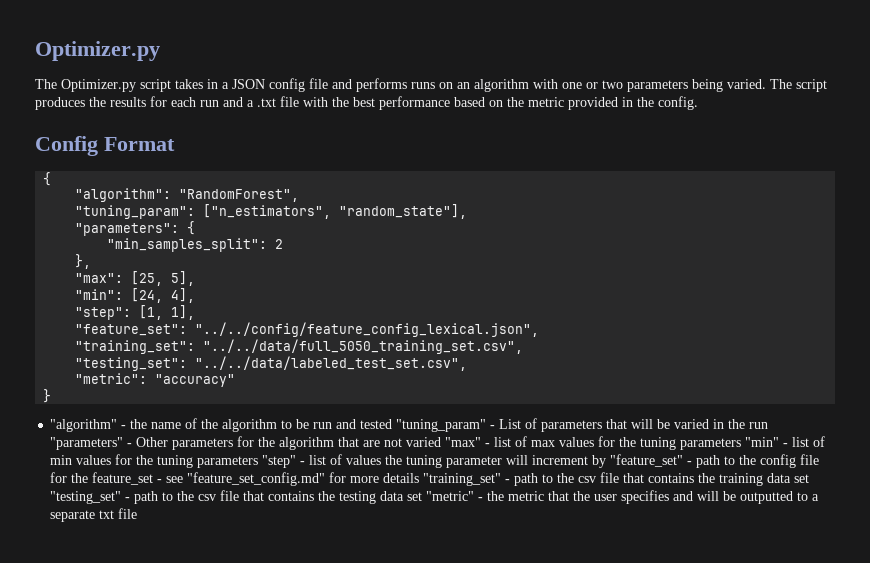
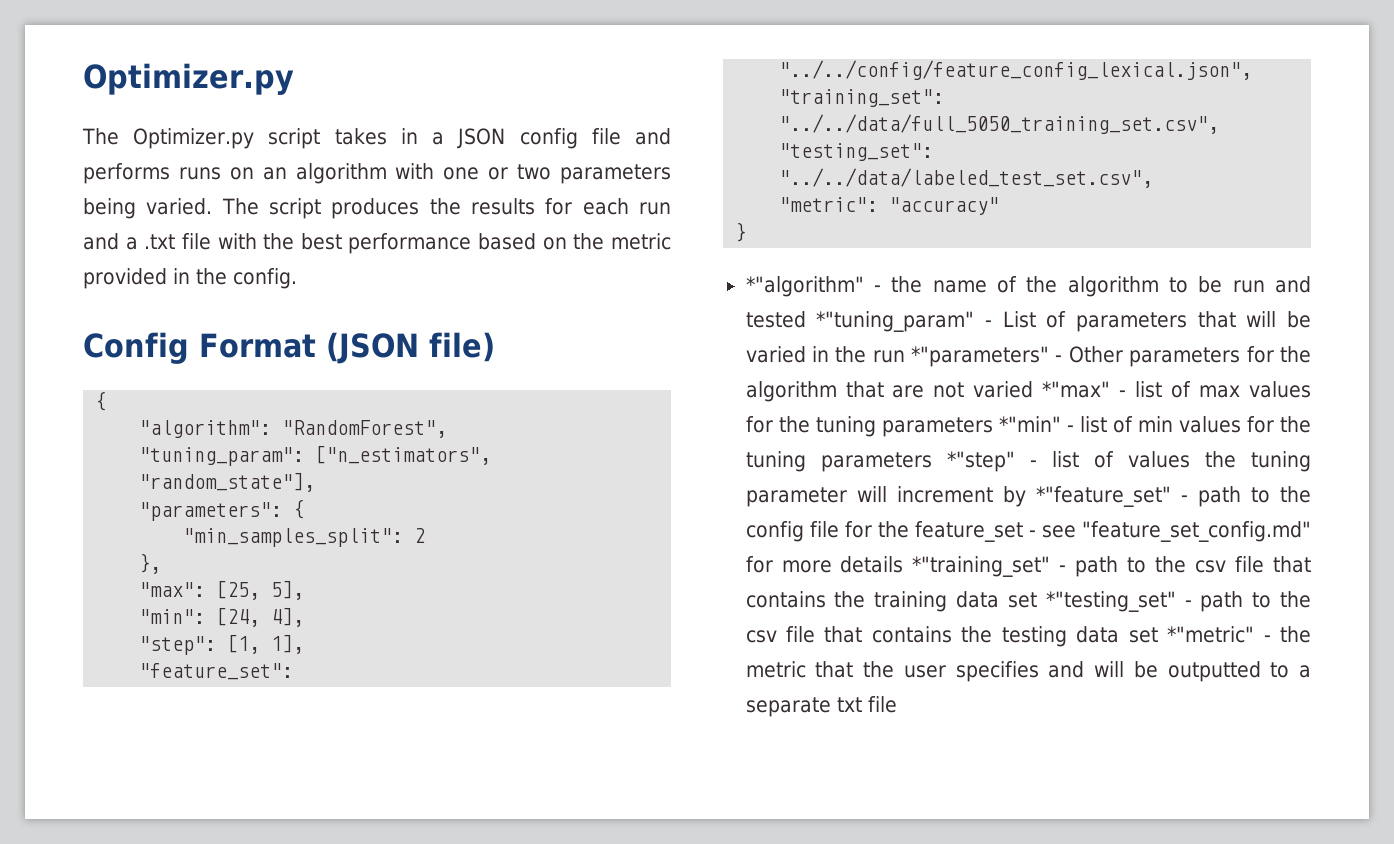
(175, 144) none -> [325,332,495,364] (JSON file)
[50,419,118,432] "algorithm" -> [745,276,864,297] *"algorithm"
[396,419,487,432] "tuning_param" -> [816,311,975,332] *"tuning_param"
[50,437,124,450] "parameters" -> [911,346,1050,367] *"parameters"
[445,437,482,447] "max" -> [1042,381,1111,398] *"max"
[745,437,780,447] "min" -> [998,416,1061,432] *"min"
[262,455,297,468] "step" -> [946,451,1015,472] *"step"
[610,454,684,467] "feature_set" -> [1035,486,1171,507] *"feature_set"
[423,473,502,486] "training_set" -> [912,556,1051,577] *"training_set"
[50,491,122,504] "testing_set" -> [1045,591,1176,612] *"testing_set"
[426,491,475,501] "metric" -> [1167,626,1255,643] *"metric"

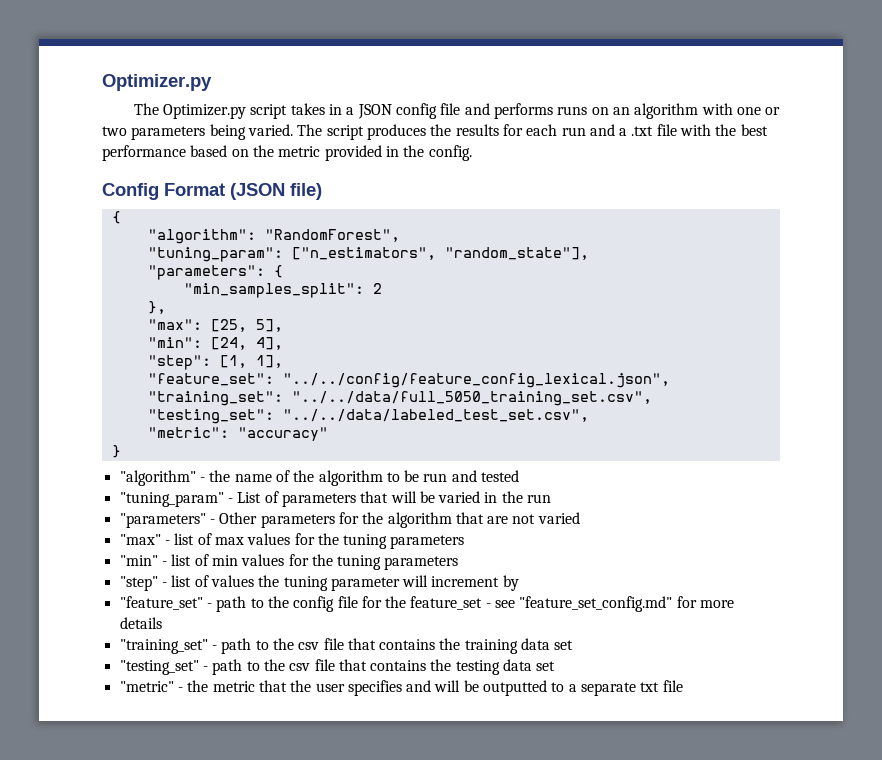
[745,276,864,297] *"algorithm" -> [119,470,196,486] "algorithm"
[816,311,975,332] *"tuning_param" -> [119,492,224,507] // "tuning_param"
[911,346,1050,367] *"parameters" -> [119,513,206,528] // "parameters"
[1042,381,1111,398] *"max" -> [119,534,161,545] // "max"
[998,416,1061,432] *"min" -> [119,555,158,566] // "min"
[946,451,1015,472] *"step" -> [119,576,158,591] // "step"
[1035,486,1171,507] *"feature_set" -> [119,596,203,610] // "feature_set"
[912,556,1051,577] *"training_set" -> [119,639,208,654] // "training_set"
[1045,591,1176,612] *"testing_set" -> [119,660,199,675] // "testing_set"
[1167,626,1255,643] *"metric" -> [119,681,174,692] // "metric"

